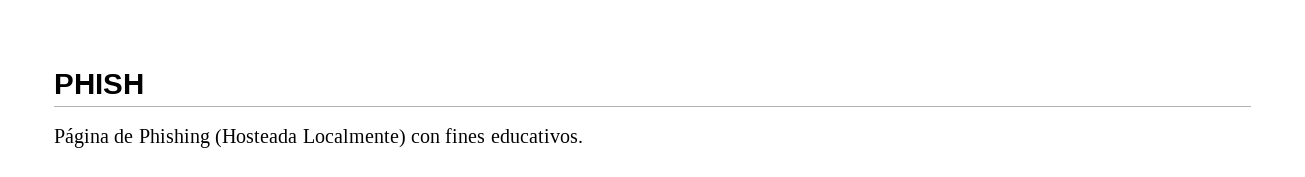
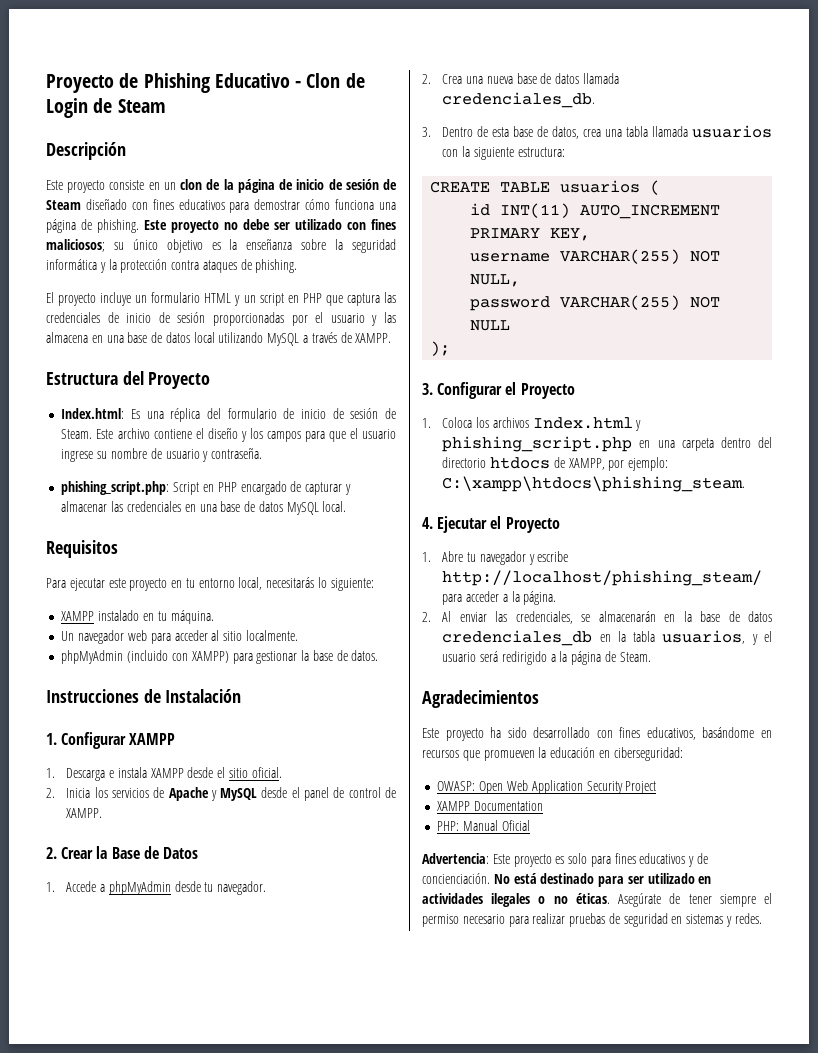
[54,74,144,94] [54,128,583,148] PHISH // Página de Phishing (Hosteada Localmente) con fines educativos. -> [46,73,365,93] [46,98,166,118] [46,142,126,160] [46,179,397,193] [46,198,397,213] [46,219,396,233] [46,238,396,253] [46,259,298,273] [46,292,396,306] [46,312,397,326] [46,332,392,346] [46,371,211,389] [61,408,397,422] [61,427,397,442] [61,447,263,462] [61,481,351,495] [61,501,347,515] [46,540,118,558] [46,577,374,591] [61,610,214,624] [61,630,298,644] [61,650,379,664] [46,689,242,703] [46,732,176,749] [46,767,282,781] [46,787,396,801] [66,808,103,818] [46,846,198,859] [46,881,267,895] [422,73,620,84] [442,92,596,108] [422,125,772,139] [442,146,565,160] [430,180,661,195] [470,203,721,219] [470,228,591,241] [470,249,721,264] [470,274,521,287] [470,295,721,311] [470,320,511,331] [430,341,451,356] [422,382,575,399] [422,417,642,431] [442,436,772,452] [442,457,669,471] [442,476,746,492] [422,516,560,533] [422,551,569,565] [442,570,763,586] [442,591,557,605] [422,611,772,624] [442,630,772,646] [442,651,651,665] [422,690,539,708] [422,727,772,741] [422,747,683,761] [437,780,657,794] [437,801,544,811] [437,820,530,831] [422,853,709,867] [422,873,712,887] [422,893,772,907] [422,913,762,927] Proyecto de Phishing Educativo - Clon de Login de Steam // Descripción // Este proyecto consiste en un clon de la página de inicio de sesión de Steam diseñado con fines educativos para demostrar cómo funciona una página de phishing. Este proyecto no debe ser utilizado con fines maliciosos; su único objetivo es la enseñanza sobre la seguridad informática y la protección contra ataques de phishing. // El proyecto incluye un formulario HTML y un script en PHP que captura las credenciales de inicio de sesión proporcionadas por el usuario y las almacena en una base de datos local utilizando MySQL a través de XAMPP. // Estructura del Proyecto // Index.html: Es una réplica del formulario de inicio de sesión de Steam. Este archivo contiene el diseño y los campos para que el usuario ingrese su nombre de usuario y contraseña. // phishing_script.php: Script en PHP encargado de capturar y almacenar las credenciales en una base de datos MySQL local. // Requisitos // Para ejecutar este proyecto en tu entorno local, necesitarás lo siguiente: // XAMPP instalado en tu máquina. // Un navegador web para acceder al sitio localmente. // phpMyAdmin (incluido con XAMPP) para gestionar la base de datos. // Instrucciones de Instalación // 1. Configurar XAMPP // 1. Descarga e instala XAMPP desde el sitio oficial. // 2. Inicia los servicios de Apache y MySQL desde el panel de control de XAMPP. // 2. Crear la Base de Datos // 1. Accede a phpMyAdmin desde tu navegador. // 2. Crea una nueva base de datos llamada credenciales_db. // 3. Dentro de esta base de datos, crea una tabla llamada usuarios con la siguiente estructura: // CREATE TABLE usuarios ( // id INT(11) AUTO_INCREMENT PRIMARY KEY, // username VARCHAR(255) NOT NULL, // password VARCHAR(255) NOT NULL // ); // 3. Configurar el Proyecto // 1. Coloca los archivos Index.html y phishing_script.php en una carpeta dentro del directorio htdocs de XAMPP, por ejemplo: C:\xampp\htdocs\phishing_steam. // 4. Ejecutar el Proyecto // 1. Abre tu navegador y escribe http://localhost/phishing_steam/ para acceder a la página. // 2. Al enviar las credenciales, se almacenarán en la base de datos credenciales_db en la tabla usuarios, y el usuario será redirigido a la página de Steam. // Agradecimientos // Este proyecto ha sido desarrollado con fines educativos, basándome en recursos que promueven la educación en ciberseguridad: // OWASP: Open Web Application Security Project // XAMPP Documentation // PHP: Manual Oficial // Advertencia: Este proyecto es solo para fines educativos y de concienciación. No está destinado para ser utilizado en actividades ilegales o no éticas. Asegúrate de tener siempre el permiso necesario para realizar pruebas de seguridad en sistemas y redes.

